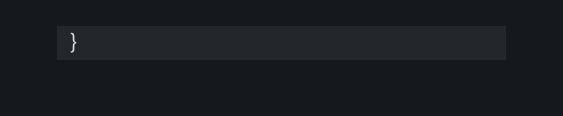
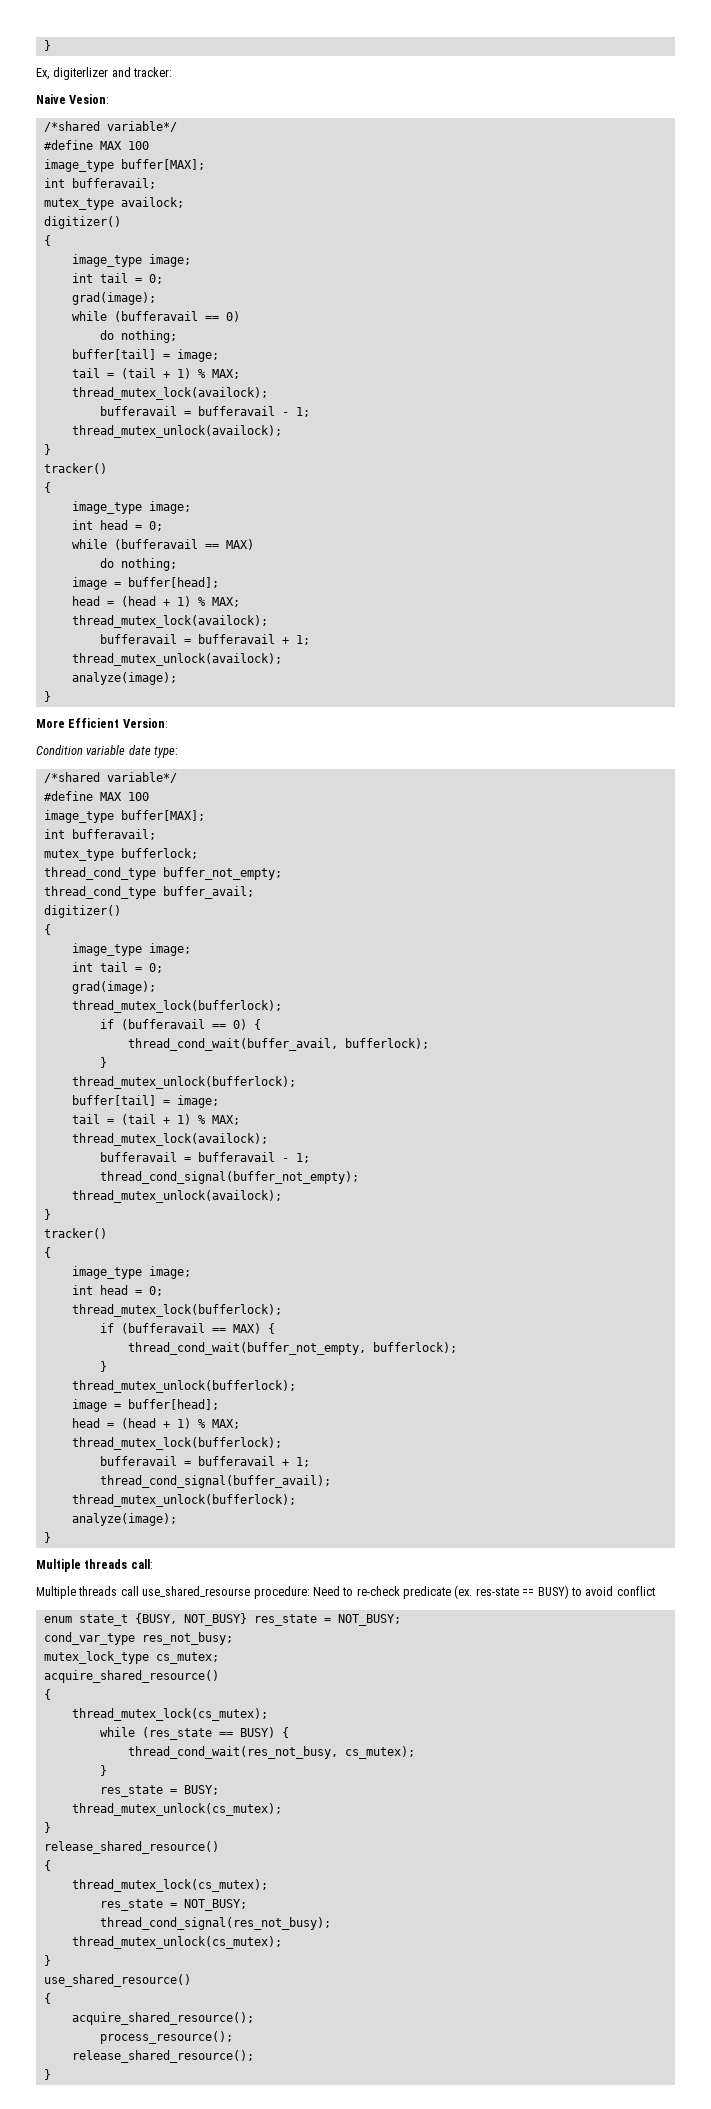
[69,32,79,53] } -> [43,40,51,51] [36,67,173,80] [36,94,110,104] [43,121,177,132] [43,140,149,150] [43,159,205,172] [43,178,156,189] [43,197,184,210] [43,216,121,229] [43,235,51,246] [71,254,191,267] [71,273,163,284] [71,292,156,305] [71,311,240,322] [99,330,177,343] [71,349,219,362] [71,368,240,379] [71,387,268,400] [99,406,310,417] [71,425,282,438] [43,444,51,455] [43,463,107,474] [43,482,51,493] [71,501,191,514] [71,520,163,531] [71,539,254,550] [99,558,177,571] [71,577,219,590] [71,596,240,607] [71,615,268,628] [99,634,310,645] [71,653,282,666] [71,672,177,685] [43,691,51,702] [36,718,168,728] [36,745,179,758] [43,772,177,783] [43,791,149,801] [43,810,205,823] [43,829,156,840] [43,848,198,861] [43,867,282,880] [43,886,254,899] [43,905,121,918] [43,924,51,935] [71,943,191,956] [71,962,163,973] [71,981,156,994] [71,1000,282,1013] [99,1019,261,1030] [127,1038,429,1051] [99,1057,107,1068] [71,1076,296,1089] [71,1095,219,1108] [71,1114,240,1125] [71,1133,268,1146] [99,1152,310,1163] [99,1171,359,1184] [71,1190,282,1203] [43,1209,51,1220] [43,1228,107,1239] [43,1247,51,1258] [71,1266,191,1279] [71,1285,163,1296] [71,1304,282,1317] [99,1323,275,1334] [127,1342,457,1355] [99,1361,107,1372] [71,1380,296,1393] [71,1399,219,1412] [71,1418,240,1429] [71,1437,282,1450] [99,1456,310,1467] [99,1475,331,1488] [71,1494,296,1507] [71,1513,177,1526] [43,1532,51,1543] [36,1559,153,1572] [36,1585,655,1599] [43,1613,401,1626] [43,1632,233,1645] [43,1651,219,1664] [43,1670,219,1683] [43,1689,51,1700] [71,1708,268,1721] [99,1727,289,1740] [127,1746,415,1759] [99,1765,107,1776] [99,1785,219,1797] [71,1803,282,1816] [43,1822,51,1833] [43,1841,219,1854] [43,1860,51,1871] [71,1879,268,1892] [99,1899,247,1911] [99,1917,331,1930] [71,1936,282,1949] [43,1955,51,1966] [43,1974,191,1987] [43,1993,51,2004] [71,2012,254,2025] [99,2031,233,2044] [71,2050,254,2063] [43,2069,51,2080] } // Ex, digiterlizer and tracker: // Naive Vesion: // /*shared variable*/ // #define MAX 100 // image_type buffer[MAX]; // int bufferavail; // mutex_type availock; // digitizer() // { // image_type image; // int tail = 0; // grad(image); // while (bufferavail == 0) // do nothing; // buffer[tail] = image; // tail = (tail + 1) % MAX; // thread_mutex_lock(availock); // bufferavail = bufferavail - 1; // thread_mutex_unlock(availock); // } // tracker() // { // image_type image; // int head = 0; // while (bufferavail == MAX) // do nothing; // image = buffer[head]; // head = (head + 1) % MAX; // thread_mutex_lock(availock); // bufferavail = bufferavail + 1; // thread_mutex_unlock(availock); // analyze(image); // } // More Efficient Version: // Condition variable date type: // /*shared variable*/ // #define MAX 100 // image_type buffer[MAX]; // int bufferavail; // mutex_type bufferlock; // thread_cond_type buffer_not_empty; // thread_cond_type buffer_avail; // digitizer() // { // image_type image; // int tail = 0; // grad(image); // thread_mutex_lock(bufferlock); // if (bufferavail == 0) { // thread_cond_wait(buffer_avail, bufferlock); // } // thread_mutex_unlock(bufferlock); // buffer[tail] = image; // tail = (tail + 1) % MAX; // thread_mutex_lock(availock); // bufferavail = bufferavail - 1; // thread_cond_signal(buffer_not_empty); // thread_mutex_unlock(availock); // } // tracker() // { // image_type image; // int head = 0; // thread_mutex_lock(bufferlock); // if (bufferavail == MAX) { // thread_cond_wait(buffer_not_empty, bufferlock); // } // thread_mutex_unlock(bufferlock); // image = buffer[head]; // head = (head + 1) % MAX; // thread_mutex_lock(bufferlock); // bufferavail = bufferavail + 1; // thread_cond_signal(buffer_avail); // thread_mutex_unlock(bufferlock); // analyze(image); // } // Multiple threads call: // Multiple threads call use_shared_resourse procedure: Need to re-check predicate (ex. res-state == BUSY) to avoid conflict // enum state_t {BUSY, NOT_BUSY} res_state = NOT_BUSY; // cond_var_type res_not_busy; // mutex_lock_type cs_mutex; // acquire_shared_resource() // { // thread_mutex_lock(cs_mutex); // while (res_state == BUSY) { // thread_cond_wait(res_not_busy, cs_mutex); // } // res_state = BUSY; // thread_mutex_unlock(cs_mutex); // } // release_shared_resource() // { // thread_mutex_lock(cs_mutex); // res_state = NOT_BUSY; // thread_cond_signal(res_not_busy); // thread_mutex_unlock(cs_mutex); // } // use_shared_resource() // { // acquire_shared_resource(); // process_resource(); // release_shared_resource(); // }

